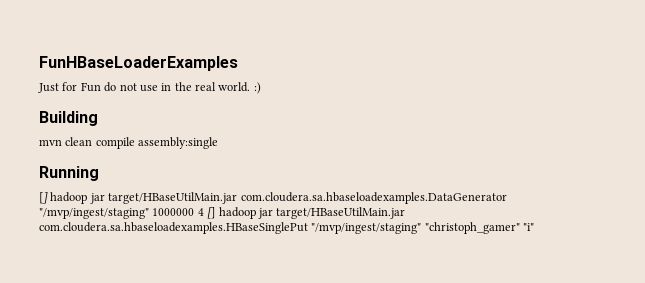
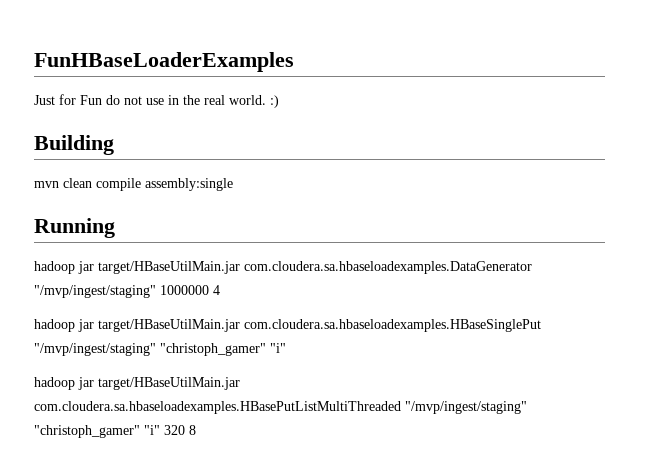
[39,192,48,204] [] -> (115, 228) none
[207,207,216,219] [] -> (220, 290) //
(535, 227) none -> [34,377,240,390] [34,401,527,414] [34,425,196,438] // hadoop jar target/HBaseUtilMain.jar com.cloudera.sa.hbaseloadexamples.HBasePutListMultiThreaded "/mvp/ingest/staging" "christoph_gamer" "i" 320 8

